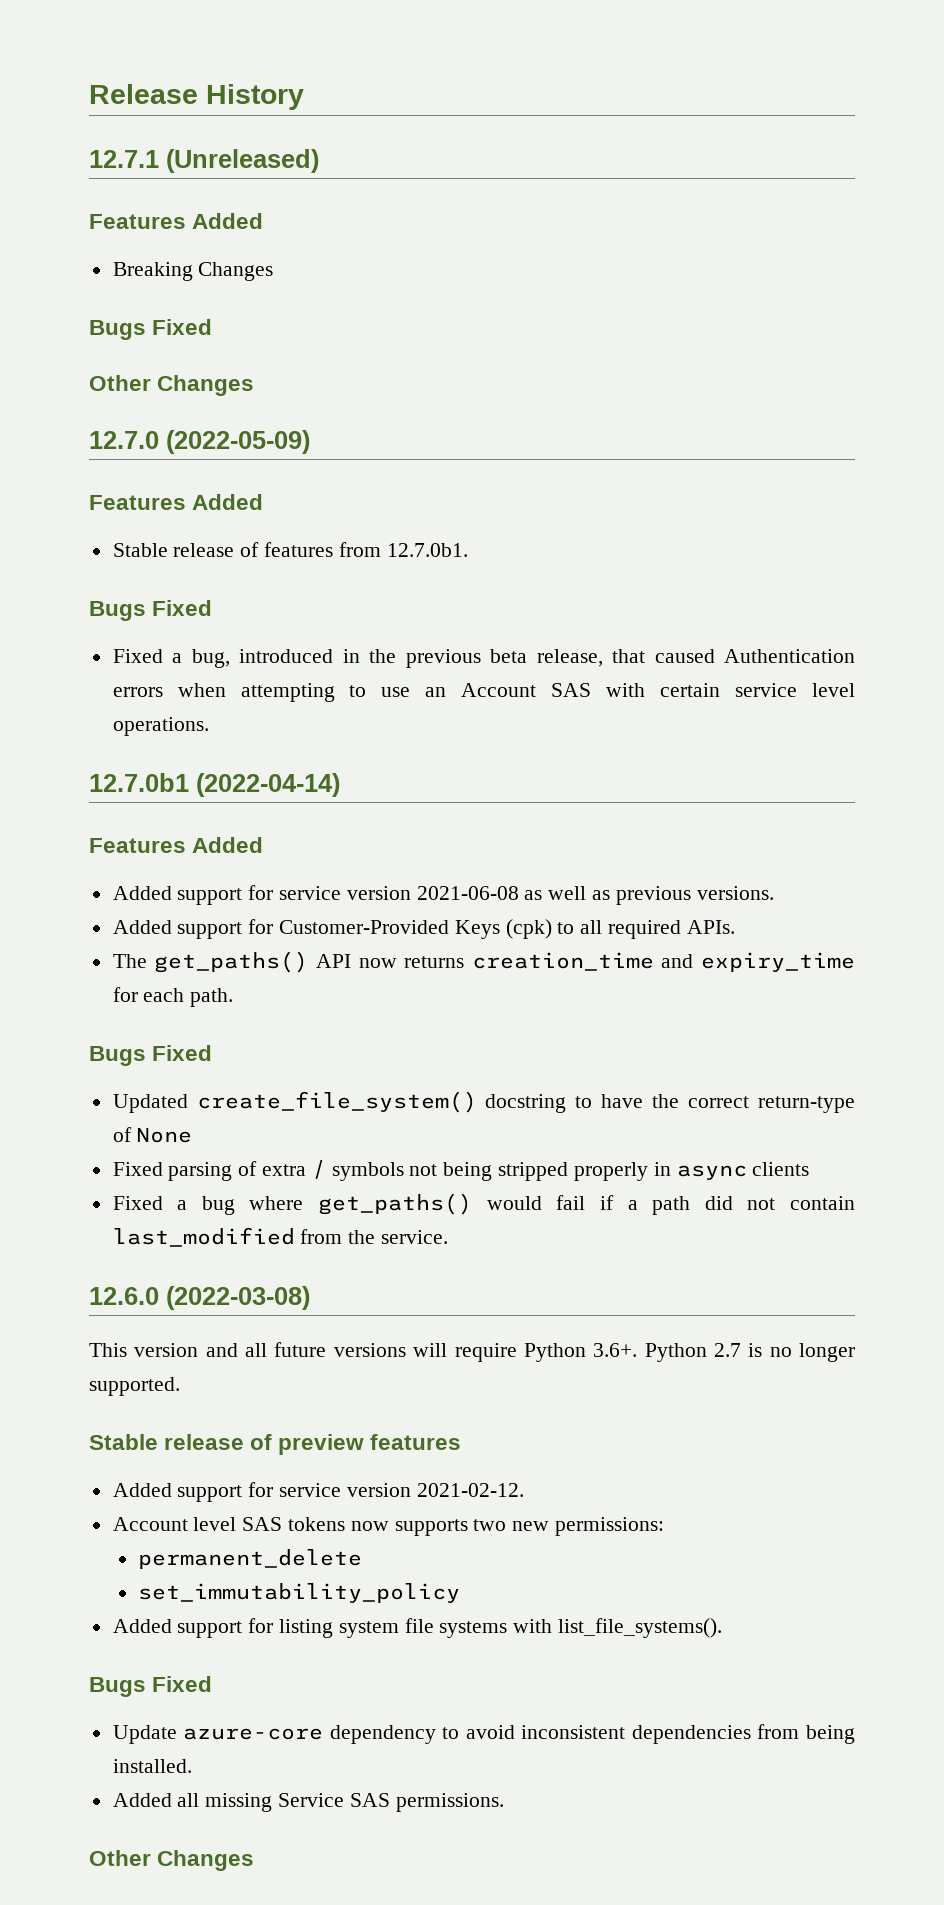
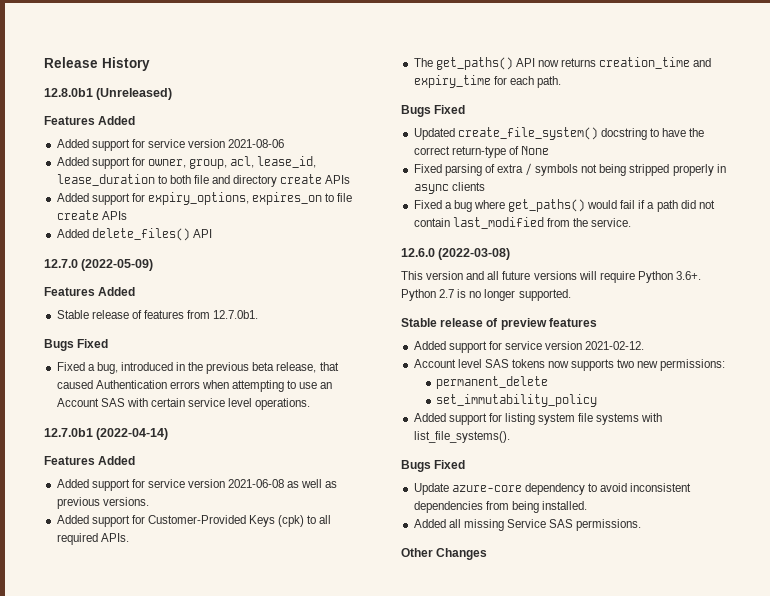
[89,150,159,168] 12.7.1 -> [44,88,93,97] 12.8.0b1
[112,262,274,281] [89,319,213,340] [89,375,255,396] Breaking Changes // Bugs Fixed // Other Changes -> [56,139,285,151] [56,156,317,169] [56,174,351,187] [56,192,353,205] [56,210,127,220] [56,228,212,241] Added support for service version 2021-08-06 // Added support for owner, group, acl, lease_id, lease_duration to both file and directory create APIs // Added support for expiry_options, expires_on to file create APIs // Added delete_files() API

